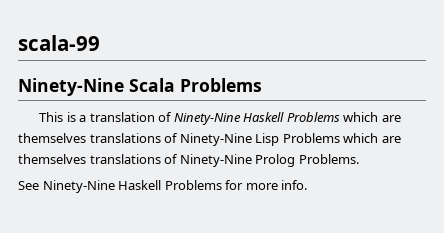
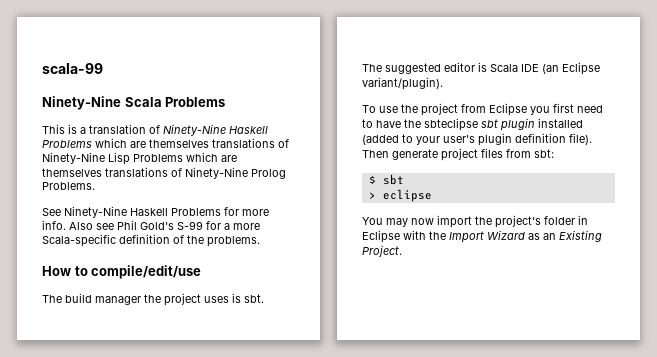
(308, 185) none -> [69,220,260,230] [42,234,260,247] [42,265,202,279] [42,293,264,306] [362,62,600,75] [362,77,443,90] [362,103,603,116] [362,118,583,131] [362,133,592,146] [362,148,554,161] [368,174,404,185] [368,189,432,202] [362,215,588,228] [362,230,602,243] [362,245,402,257] Also see Phil Gold's S-99 for a more Scala-specific definition of the problems. // How to compile/edit/use // The build manager the project uses is sbt. // The suggested editor is Scala IDE (an Eclipse variant/plugin). // To use the project from Eclipse you first need to have the sbteclipse sbt plugin installed (added to your user's plugin definition file). Then generate project files from sbt: // $ sbt // > eclipse // You may now import the project's folder in Eclipse with the Import Wizard as an Existing Project.

